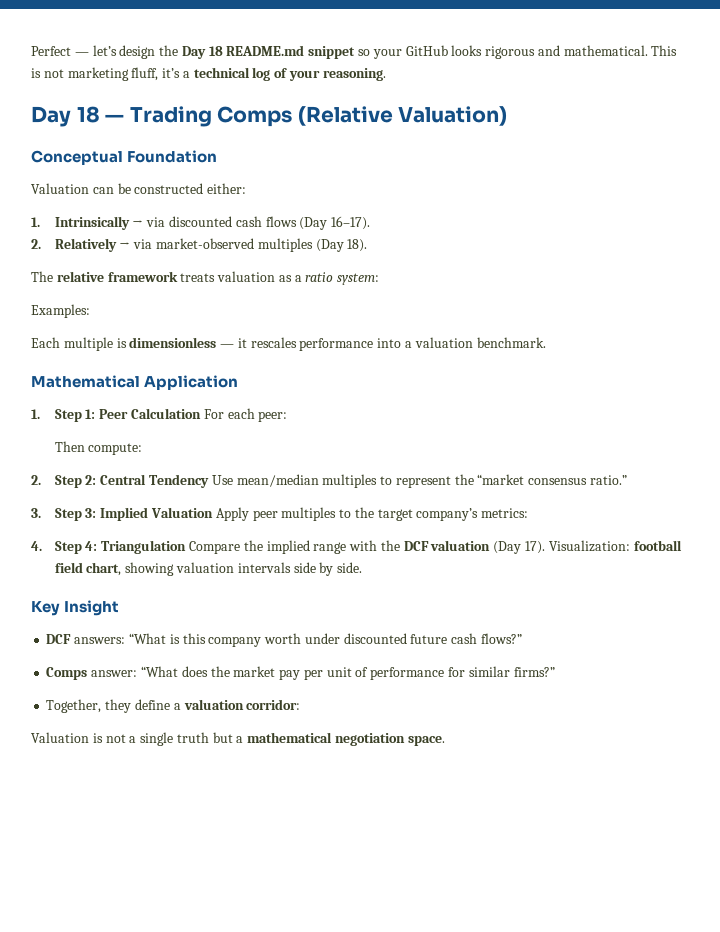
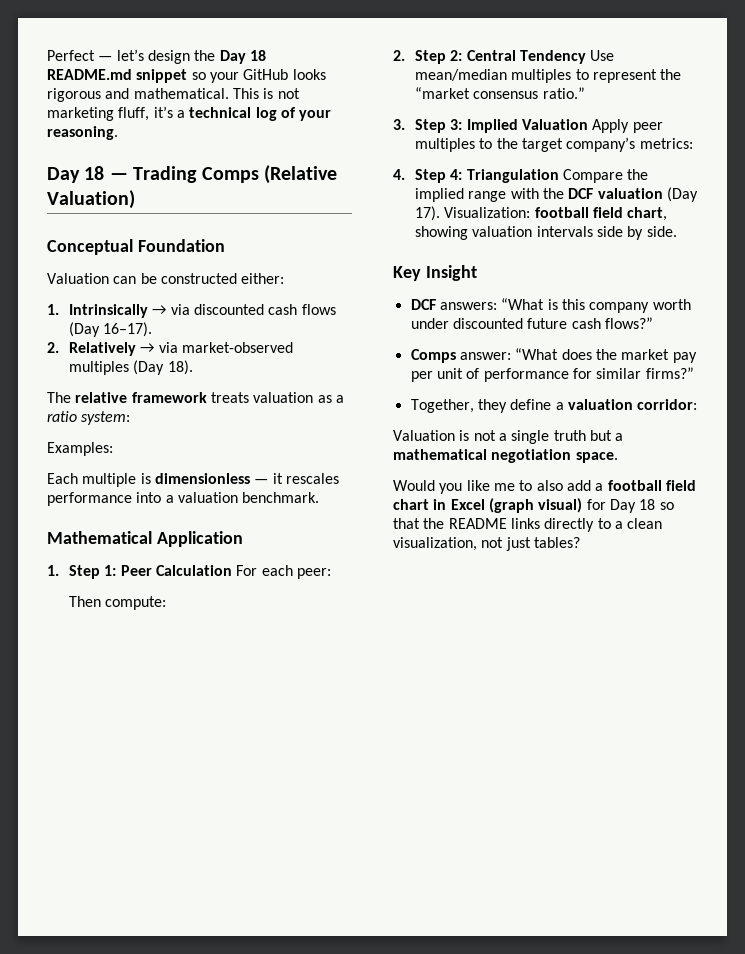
(445, 741) none -> [393,480,696,494] [393,498,674,513] [393,518,663,532] [393,537,580,551] // Would you like me to also add a football field chart in Excel (graph visual) for Day 18 so that the README links directly to a clean visualization, not just tables?

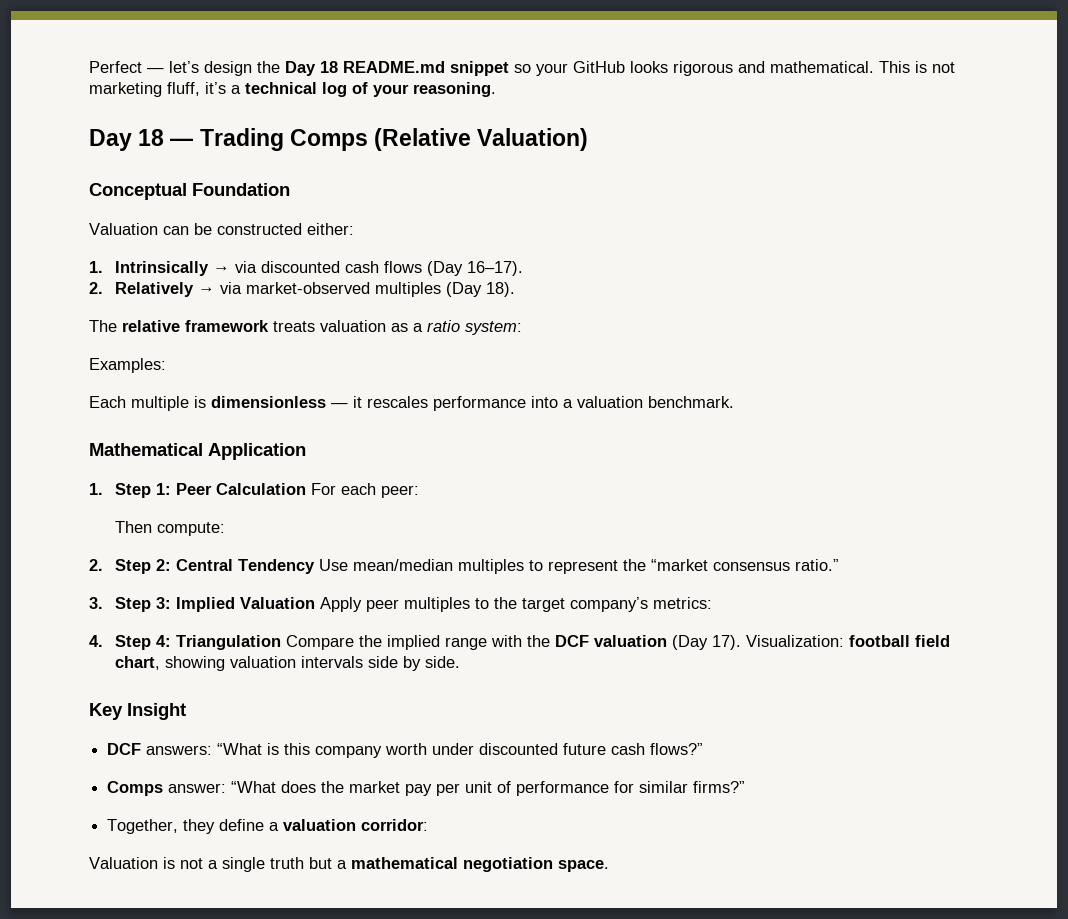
[393,480,696,494] [393,498,674,513] [393,518,663,532] [393,537,580,551] // Would you like me to also add a football field chart in Excel (graph visual) for Day 18 so that the README links directly to a clean visualization, not just tables? -> (609, 866) none

